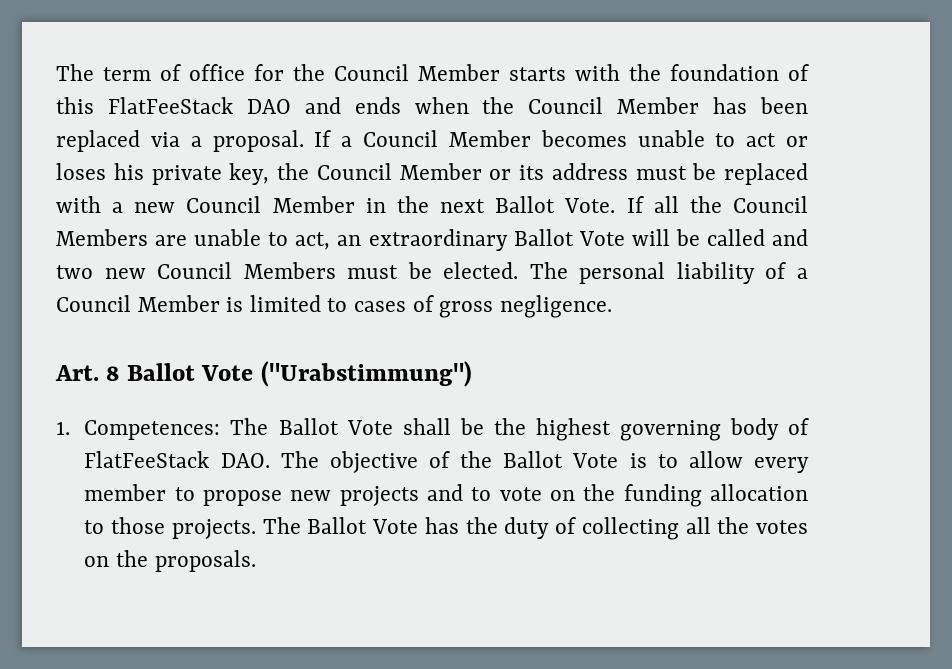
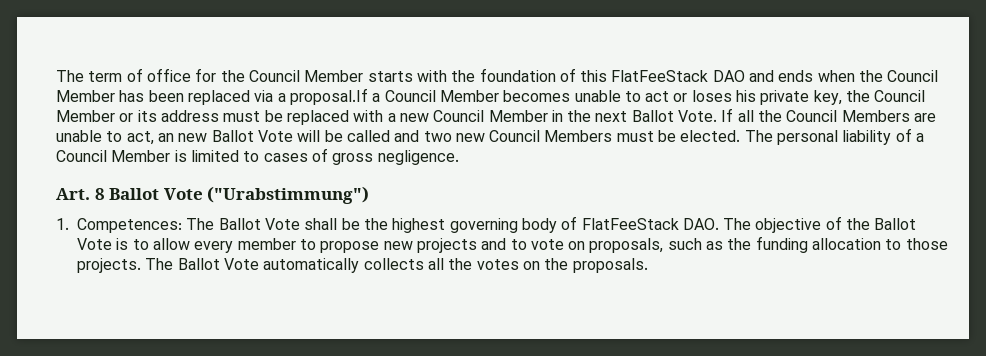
[212,130,332,152] proposal. If -> [289,88,368,105] proposal.If
[368,229,508,251] extraordinary -> [178,133,208,142] new
(576, 495) none -> [589,238,724,253] proposals, such as
[424,517,679,540] has the duty of collecting -> [263,258,424,273] automatically collects

